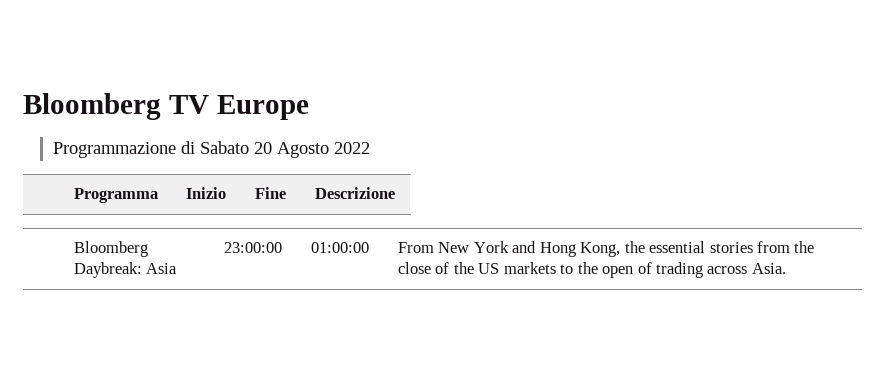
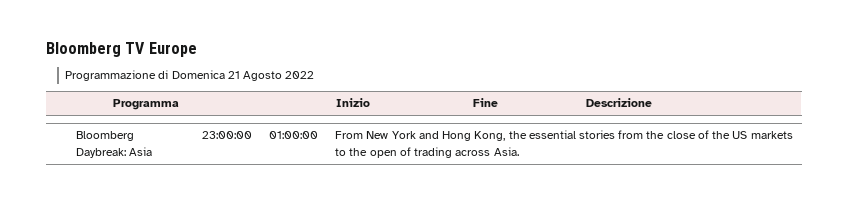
[200,141,273,154] Sabato 20 -> [171,70,240,79] Domenica 21

